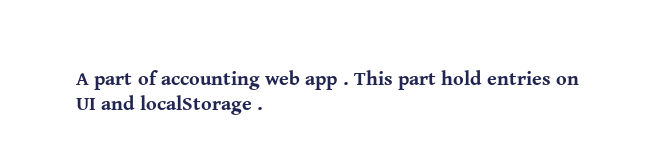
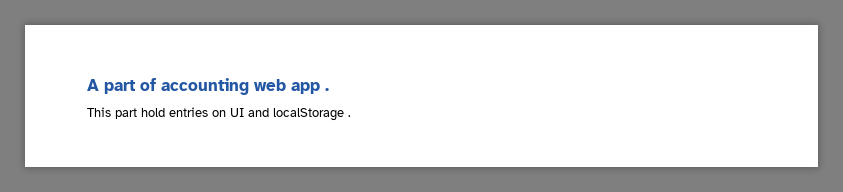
(349, 83) none -> (329, 89) //

